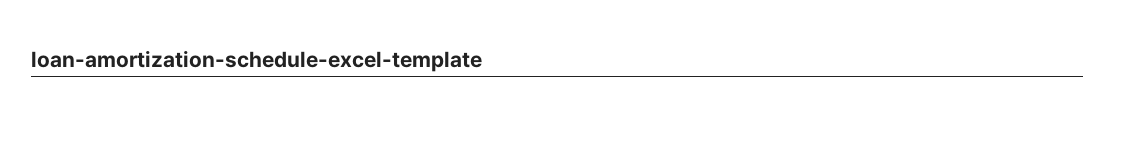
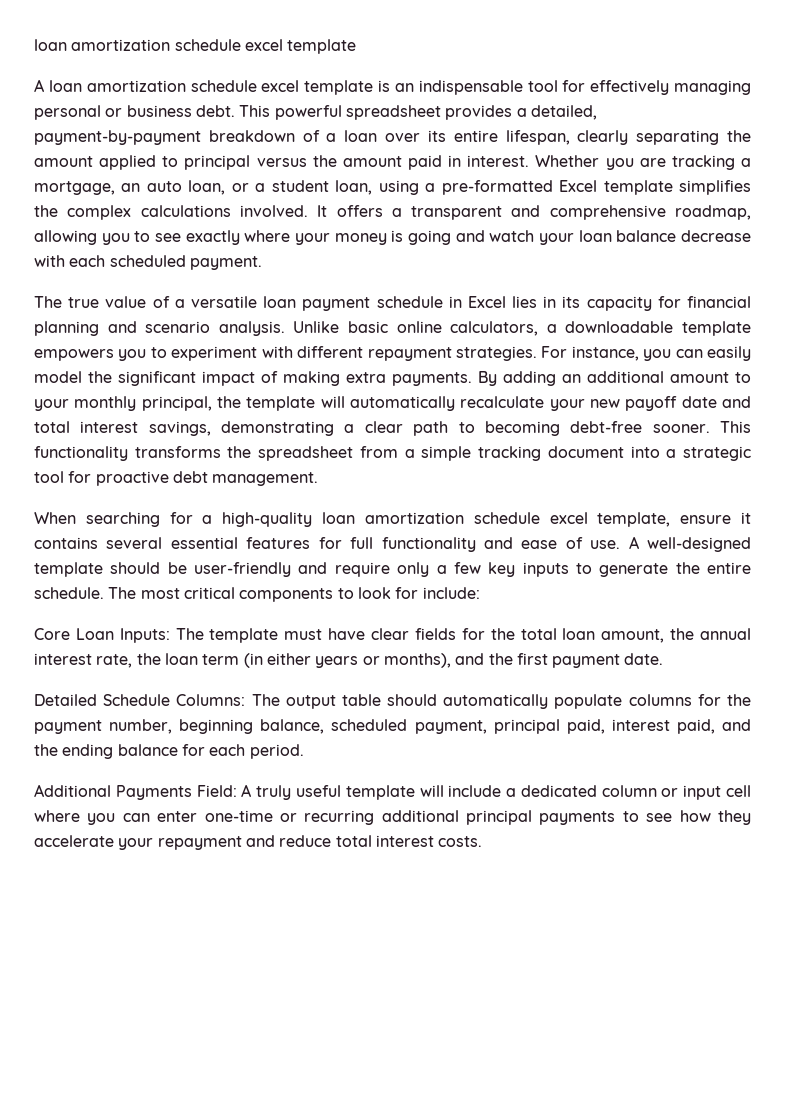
[31,50,482,72] loan-amortization-schedule-excel-template -> [34,39,357,54] [34,79,752,95] [34,105,597,120] [34,130,752,145] [34,155,751,170] [34,180,751,195] [34,205,751,220] [34,230,751,245] [34,255,262,270] [34,296,751,311] [34,321,752,336] [34,346,751,361] [34,371,751,386] [34,396,752,411] [34,421,752,436] [34,446,752,461] [34,471,319,486] [34,512,752,527] [34,536,751,552] [34,562,751,577] [34,587,480,602] [34,628,752,643] [34,653,664,668] [34,694,751,709] [34,719,752,734] [34,744,304,759] [34,784,752,800] [34,810,751,825] [34,835,483,850] loan amortization schedule excel template // A loan amortization schedule excel template is an indispensable tool for effectively managing personal or business debt. This powerful spreadsheet provides a detailed, payment-by-payment breakdown of a loan over its entire lifespan, clearly separating the amount applied to principal versus the amount paid in interest. Whether you are tracking a mortgage, an auto loan, or a student loan, using a pre-formatted Excel template simplifies the complex calculations involved. It offers a transparent and comprehensive roadmap, allowing you to see exactly where your money is going and watch your loan balance decrease with each scheduled payment. // The true value of a versatile loan payment schedule in Excel lies in its capacity for financial planning and scenario analysis. Unlike basic online calculators, a downloadable template empowers you to experiment with different repayment strategies. For instance, you can easily model the significant impact of making extra payments. By adding an additional amount to your monthly principal, the template will automatically recalculate your new payoff date and total interest savings, demonstrating a clear path to becoming debt-free sooner. This functionality transforms the spreadsheet from a simple tracking document into a strategic tool for proactive debt management. // When searching for a high-quality loan amortization schedule excel template, ensure it contains several essential features for full functionality and ease of use. A well-designed template should be user-friendly and require only a few key inputs to generate the entire schedule. The most critical components to look for include: // Core Loan Inputs: The template must have clear fields for the total loan amount, the annual interest rate, the loan term (in either years or months), and the first payment date. // Detailed Schedule Columns: The output table should automatically populate columns for the payment number, beginning balance, scheduled payment, principal paid, interest paid, and the ending balance for each period. // Additional Payments Field: A truly useful template will include a dedicated column or input cell where you can enter one-time or recurring additional principal payments to see how they accelerate your repayment and reduce total interest costs.

